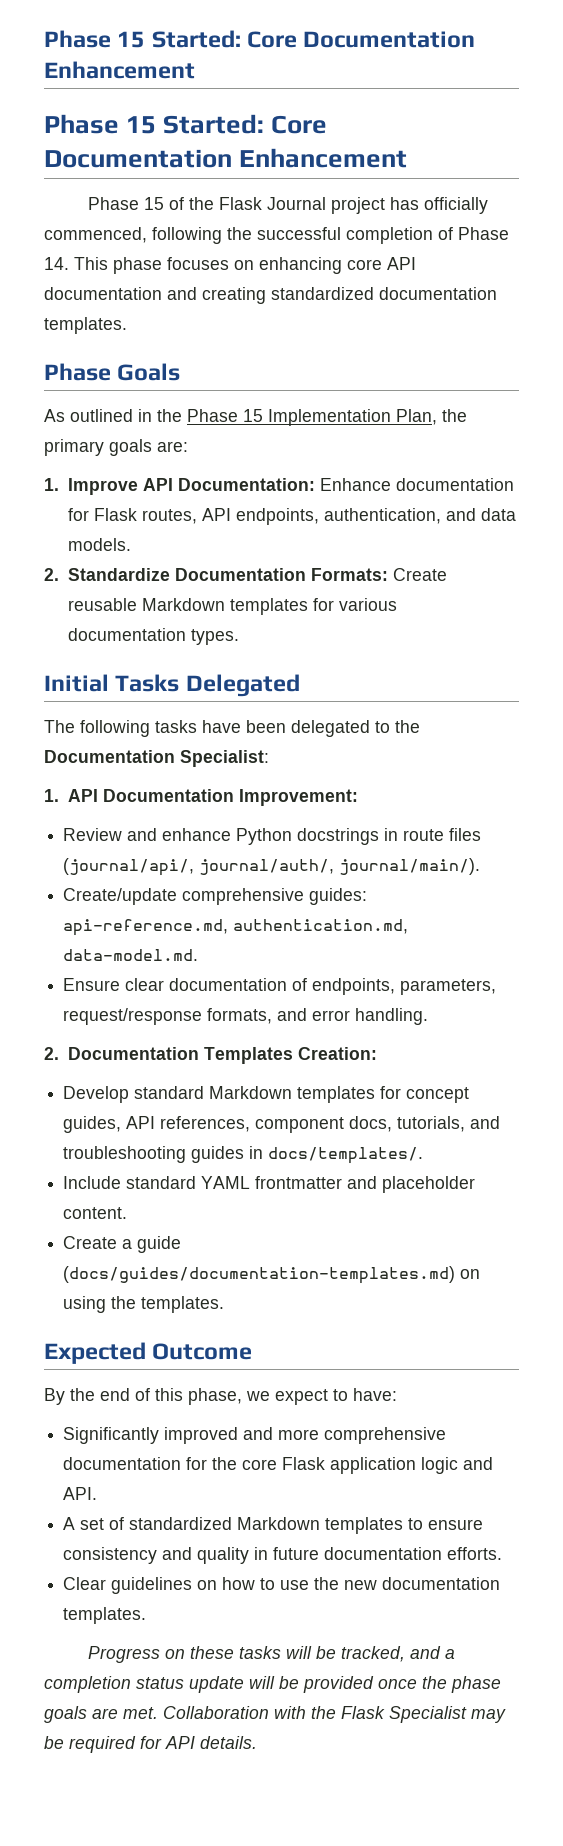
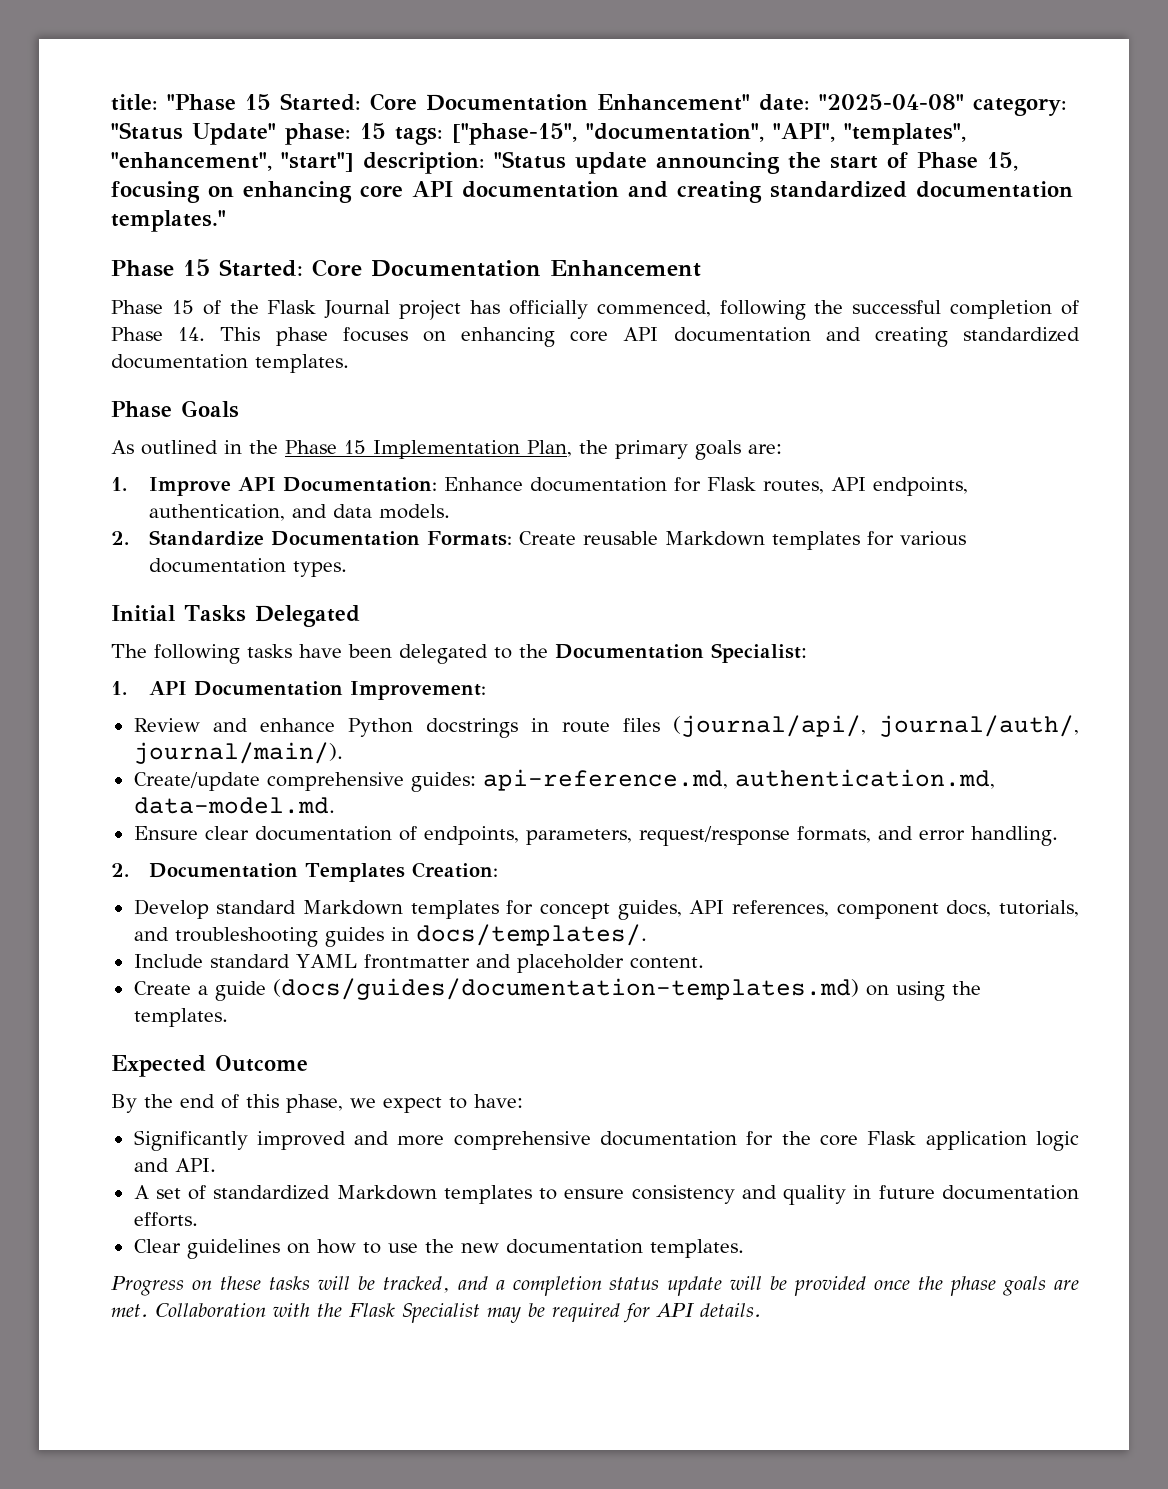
[44,30,476,48] [44,61,195,79] Phase 15 Started: Core Documentation Enhancement -> [111,93,1067,116] [111,122,966,145] [111,151,1018,174] [111,181,1073,203] [111,210,226,232] title: "Phase 15 Started: Core Documentation Enhancement" date: "2025-04-08" category: "Status Update" phase: 15 tags: ["phase-15", "documentation", "API", "templates", "enhancement", "start"] description: "Status update announcing the start of Phase 15, focusing on enhancing core API documentation and creating standardized documentation templates."

